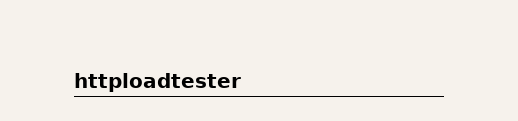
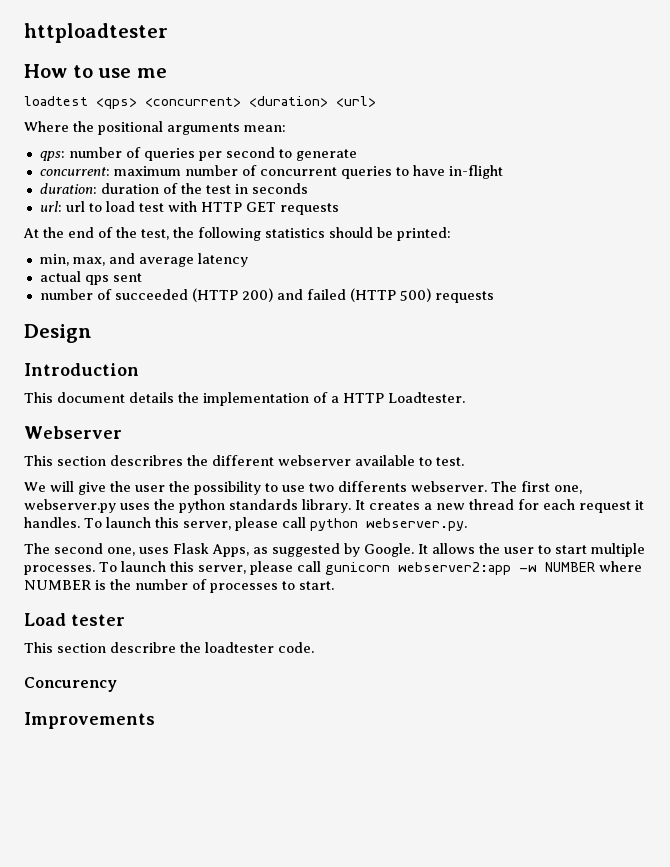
(241, 82) none -> [24,64,167,78] [24,96,376,109] [24,121,286,135] [39,147,357,161] [39,165,503,179] [39,183,308,194] [39,201,339,215] [23,227,451,241] [39,253,248,267] [39,271,142,285] [39,288,494,303] [24,324,92,343] [24,363,139,376] [24,392,465,406] [24,426,122,439] [24,455,464,466] [24,481,582,495] [24,499,644,513] [24,517,467,531] [24,543,645,557] [24,561,642,575] [24,579,334,593] [24,613,125,626] [24,642,314,653] [24,677,117,692] [24,712,155,729] // How to use me // loadtest <qps> <concurrent> <duration> <url> // Where the positional arguments mean: // qps: number of queries per second to generate // concurrent: maximum number of concurrent queries to have in-flight // duration: duration of the test in seconds // url: url to load test with HTTP GET requests // At the end of the test, the following statistics should be printed: // min, max, and average latency // actual qps sent // number of succeeded (HTTP 200) and failed (HTTP 500) requests // Design // Introduction // This document details the implementation of a HTTP Loadtester. // Webserver // This section describres the different webserver available to test. // We will give the user the possibility to use two differents webserver. The first one, webserver.py uses the python standards library. It creates a new thread for each request it handles. To launch this server, please call python webserver.py. // The second one, uses Flask Apps, as suggested by Google. It allows the user to start multiple processes. To launch this server, please call gunicorn webserver2:app -w NUMBER where NUMBER is the number of processes to start. // Load tester // This section describre the loadtester code. // Concurency // Improvements

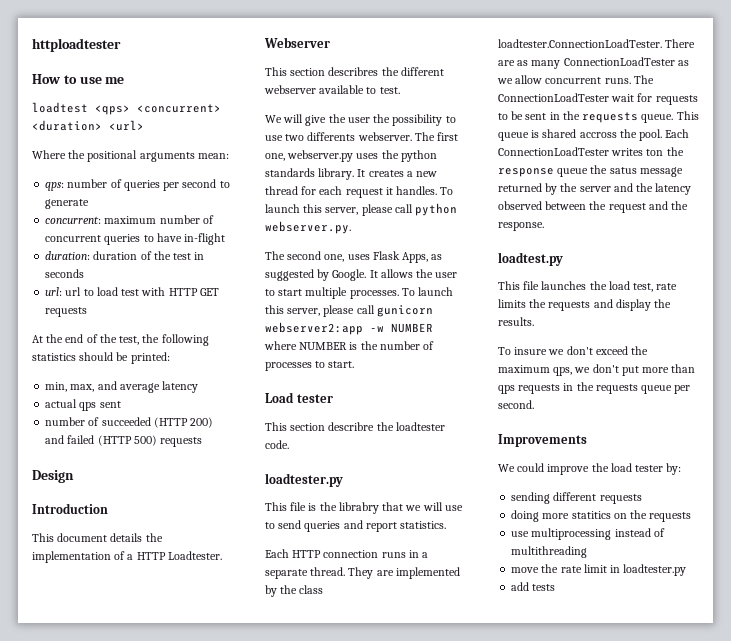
[24,677,117,692] [24,712,155,729] Concurency // Improvements -> [265,473,343,487] [265,502,463,514] [265,520,447,532] [265,549,429,558] [265,567,460,579] [265,585,324,597] [498,39,696,48] [498,57,689,69] [497,75,654,84] [498,93,698,105] [498,111,699,123] [498,129,690,141] [498,147,684,156] [498,165,683,177] [498,183,692,195] [498,201,689,213] [498,222,544,231] [498,252,563,266] [498,281,678,292] [498,299,672,311] [498,317,534,326] [498,346,649,355] [498,364,696,376] [498,382,691,394] [498,400,534,409] [498,434,587,447] [498,463,682,475] [511,492,642,504] [511,510,692,522] [511,528,665,540] [511,546,588,558] [511,564,687,576] [511,582,556,591] loadtester.py // This file is the librabry that we will use to send queries and report statistics. // Each HTTP connection runs in a separate thread. They are implemented by the class loadtester.ConnectionLoadTester. There are as many ConnectionLoadTester as we allow concurrent runs. The ConnectionLoadTester wait for requests to be sent in the requests queue. This queue is shared accross the pool. Each ConnectionLoadTester writes ton the response queue the satus message returned by the server and the latency observed between the request and the response. // loadtest.py // This file launches the load test, rate limits the requests and display the results. // To insure we don't exceed the maximum qps, we don't put more than qps requests in the requests queue per second. // Improvements // We could improve the load tester by: // sending different requests // doing more statitics on the requests // use multiprocessing instead of multithreading // move the rate limit in loadtester.py // add tests

